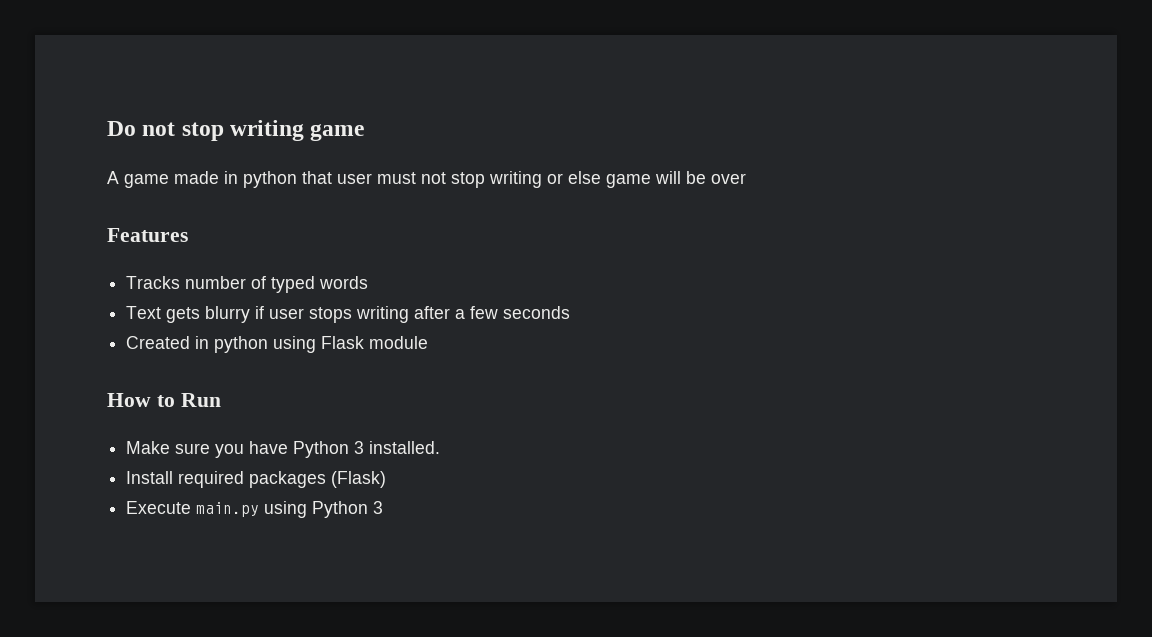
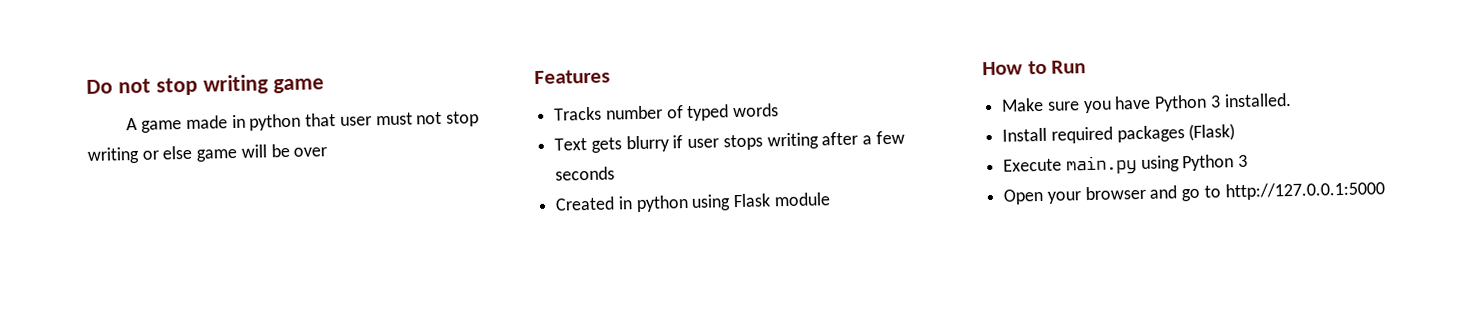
(384, 507) none -> [1003,181,1385,205] // Open your browser and go to http://127.0.0.1:5000

